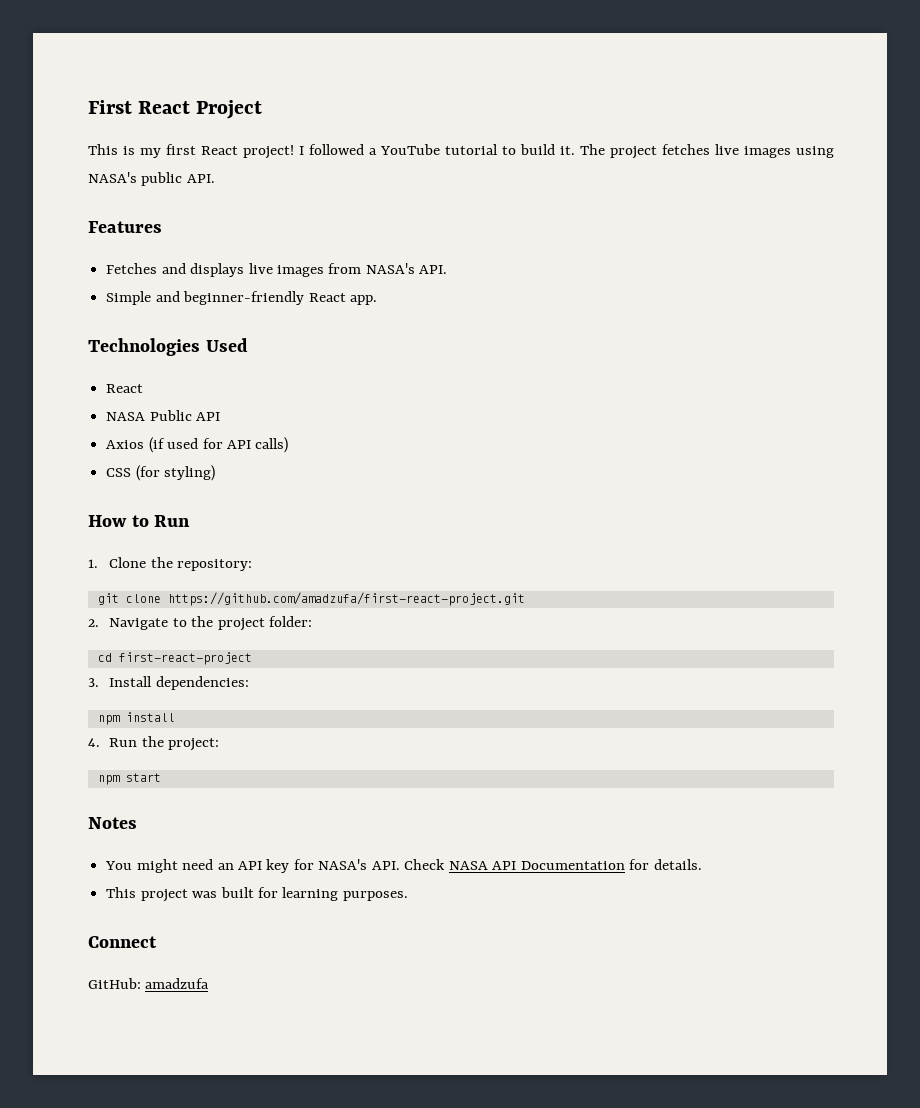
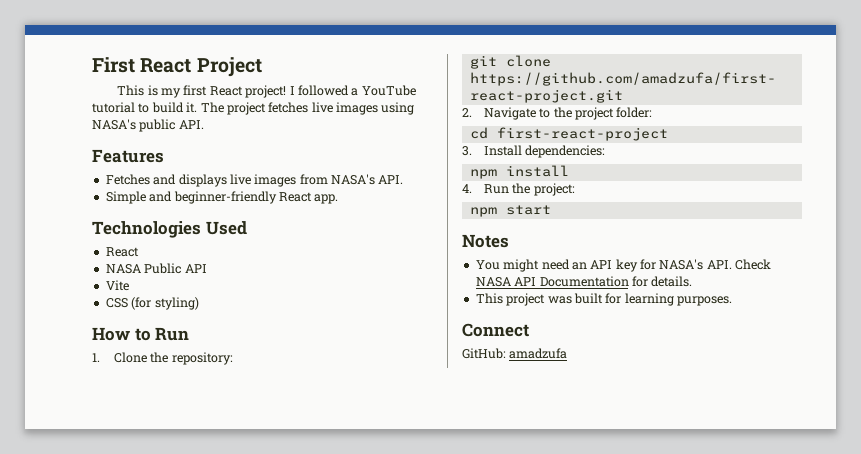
[106,437,289,453] Axios (if used for API calls) -> [105,280,129,291] Vite

